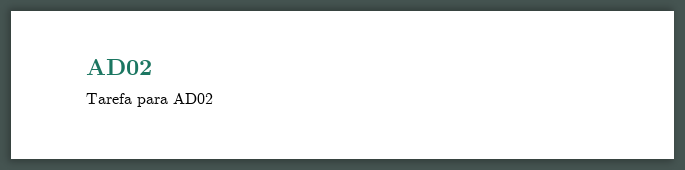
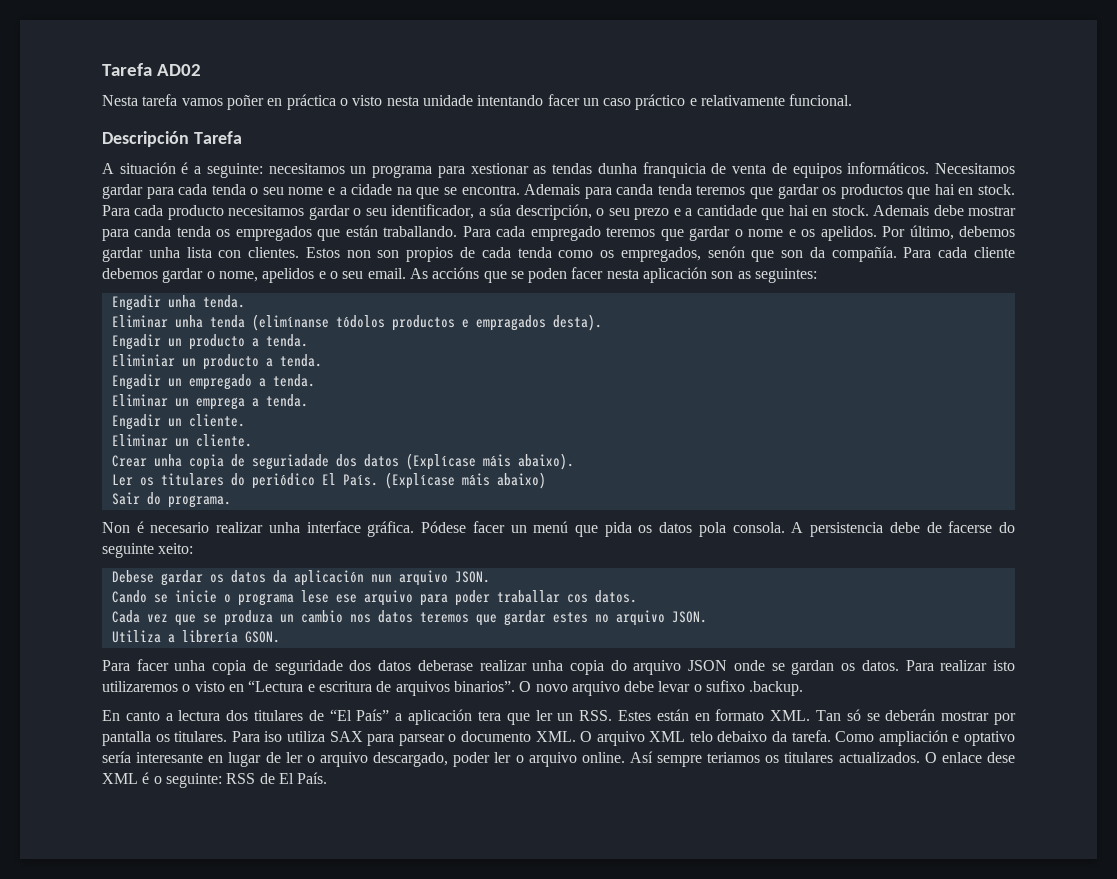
(86, 67) none -> [102,63,152,76] Tarefa
[86,93,213,107] Tarefa para AD02 -> [102,94,853,110] [102,131,242,147] [102,162,1015,178] [102,184,1016,199] [102,204,1017,220] [102,225,1016,241] [102,246,1015,262] [102,267,818,283] [111,295,245,311] [111,314,602,331] [111,334,308,350] [111,354,322,370] [111,374,315,390] [111,394,308,410] [111,414,245,430] [111,434,252,447] [111,453,574,470] [111,472,546,489] [111,492,231,508] [102,521,1016,537] [102,543,194,558] [111,570,490,586] [111,590,637,606] [111,610,707,626] [111,630,280,643] [102,659,1016,675] [102,680,804,696] [102,709,1016,725] [102,730,1016,746] [102,751,1015,767] [102,772,328,788] Nesta tarefa vamos poñer en práctica o visto nesta unidade intentando facer un caso práctico e relativamente funcional. // Descripción Tarefa // A situación é a seguinte: necesitamos un programa para xestionar as tendas dunha franquicia de venta de equipos informáticos. Necesitamos gardar para cada tenda o seu nome e a cidade na que se encontra. Ademais para canda tenda teremos que gardar os productos que hai en stock. Para cada producto necesitamos gardar o seu identificador, a súa descripción, o seu prezo e a cantidade que hai en stock. Ademais debe mostrar para canda tenda os empregados que están traballando. Para cada empregado teremos que gardar o nome e os apelidos. Por último, debemos gardar unha lista con clientes. Estos non son propios de cada tenda como os empregados, senón que son da compañía. Para cada cliente debemos gardar o nome, apelidos e o seu email. As accións que se poden facer nesta aplicación son as seguintes: // Engadir unha tenda. // Eliminar unha tenda (elimínanse tódolos productos e empragados desta). // Engadir un producto a tenda. // Eliminiar un producto a tenda. // Engadir un empregado a tenda. // Eliminar un emprega a tenda. // Engadir un cliente. // Eliminar un cliente. // Crear unha copia de seguriadade dos datos (Explícase máis abaixo). // Ler os titulares do periódico El País. (Explícase máis abaixo) // Sair do programa. // Non é necesario realizar unha interface gráfica. Pódese facer un menú que pida os datos pola consola. A persistencia debe de facerse do seguinte xeito: // Debese gardar os datos da aplicación nun arquivo JSON. // Cando se inicie o programa lese ese arquivo para poder traballar cos datos. // Cada vez que se produza un cambio nos datos teremos que gardar estes no arquivo JSON. // Utiliza a librería GSON. // Para facer unha copia de seguridade dos datos deberase realizar unha copia do arquivo JSON onde se gardan os datos. Para realizar isto utilizaremos o visto en “Lectura e escritura de arquivos binarios”. O novo arquivo debe levar o sufixo .backup. // En canto a lectura dos titulares de “El País” a aplicación tera que ler un RSS. Estes están en formato XML. Tan só se deberán mostrar por pantalla os titulares. Para iso utiliza SAX para parsear o documento XML. O arquivo XML telo debaixo da tarefa. Como ampliación e optativo sería interesante en lugar de ler o arquivo descargado, poder ler o arquivo online. Así sempre teriamos os titulares actualizados. O enlace dese XML é o seguinte: RSS de El País.

